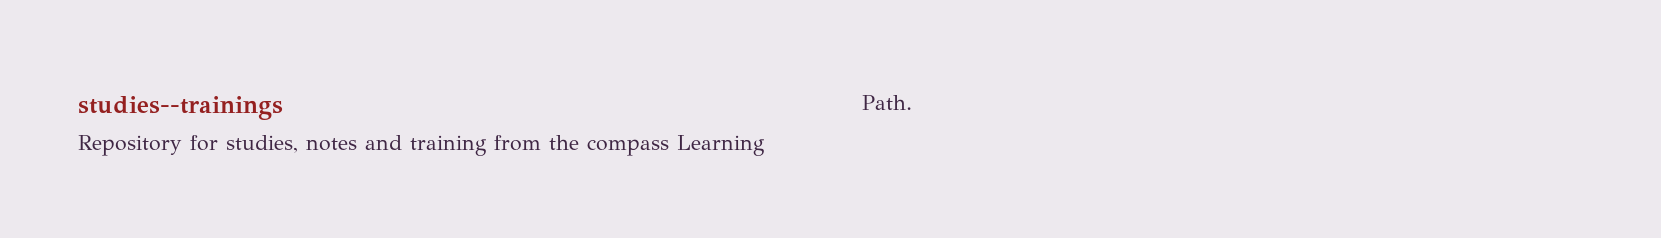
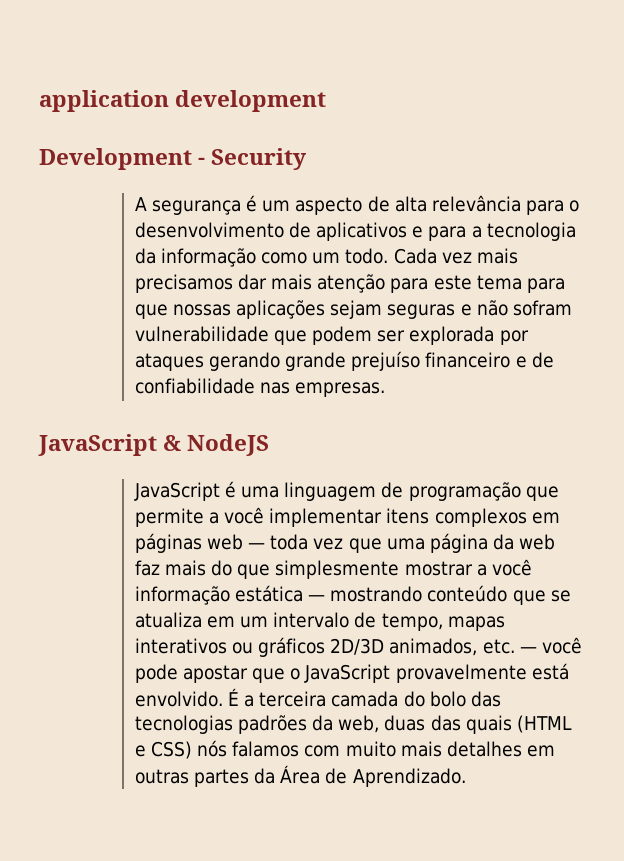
[78,96,283,120] [78,135,765,156] [862,95,912,110] studies--trainings // Repository for studies, notes and training from the compass Learning Path. -> [39,90,327,112] [39,148,308,170] [134,195,580,215] [134,222,576,241] [134,248,518,267] [134,274,565,293] [134,300,572,319] [134,326,529,345] [134,351,554,371] [134,378,386,397] [38,434,270,456] [133,481,559,501] [134,507,560,527] [134,533,556,553] [134,559,532,579] [134,585,571,605] [134,612,505,631] [134,637,582,657] [134,663,569,683] [134,688,501,707] [134,715,572,734] [134,740,555,759] [134,765,466,787] application development // Development - Security // A segurança é um aspecto de alta relevância para o desenvolvimento de aplicativos e para a tecnologia da informação como um todo. Cada vez mais precisamos dar mais atenção para este tema para que nossas aplicações sejam seguras e não sofram vulnerabilidade que podem ser explorada por ataques gerando grande prejuíso financeiro e de confiabilidade nas empresas. // JavaScript & NodeJS // JavaScript é uma linguagem de programação que permite a você implementar itens complexos em páginas web — toda vez que uma página da web faz mais do que simplesmente mostrar a você informação estática — mostrando conteúdo que se atualiza em um intervalo de tempo, mapas interativos ou gráficos 2D/3D animados, etc. — você pode apostar que o JavaScript provavelmente está envolvido. É a terceira camada do bolo das tecnologias padrões da web, duas das quais (HTML e CSS) nós falamos com muito mais detalhes em outras partes da Área de Aprendizado.

